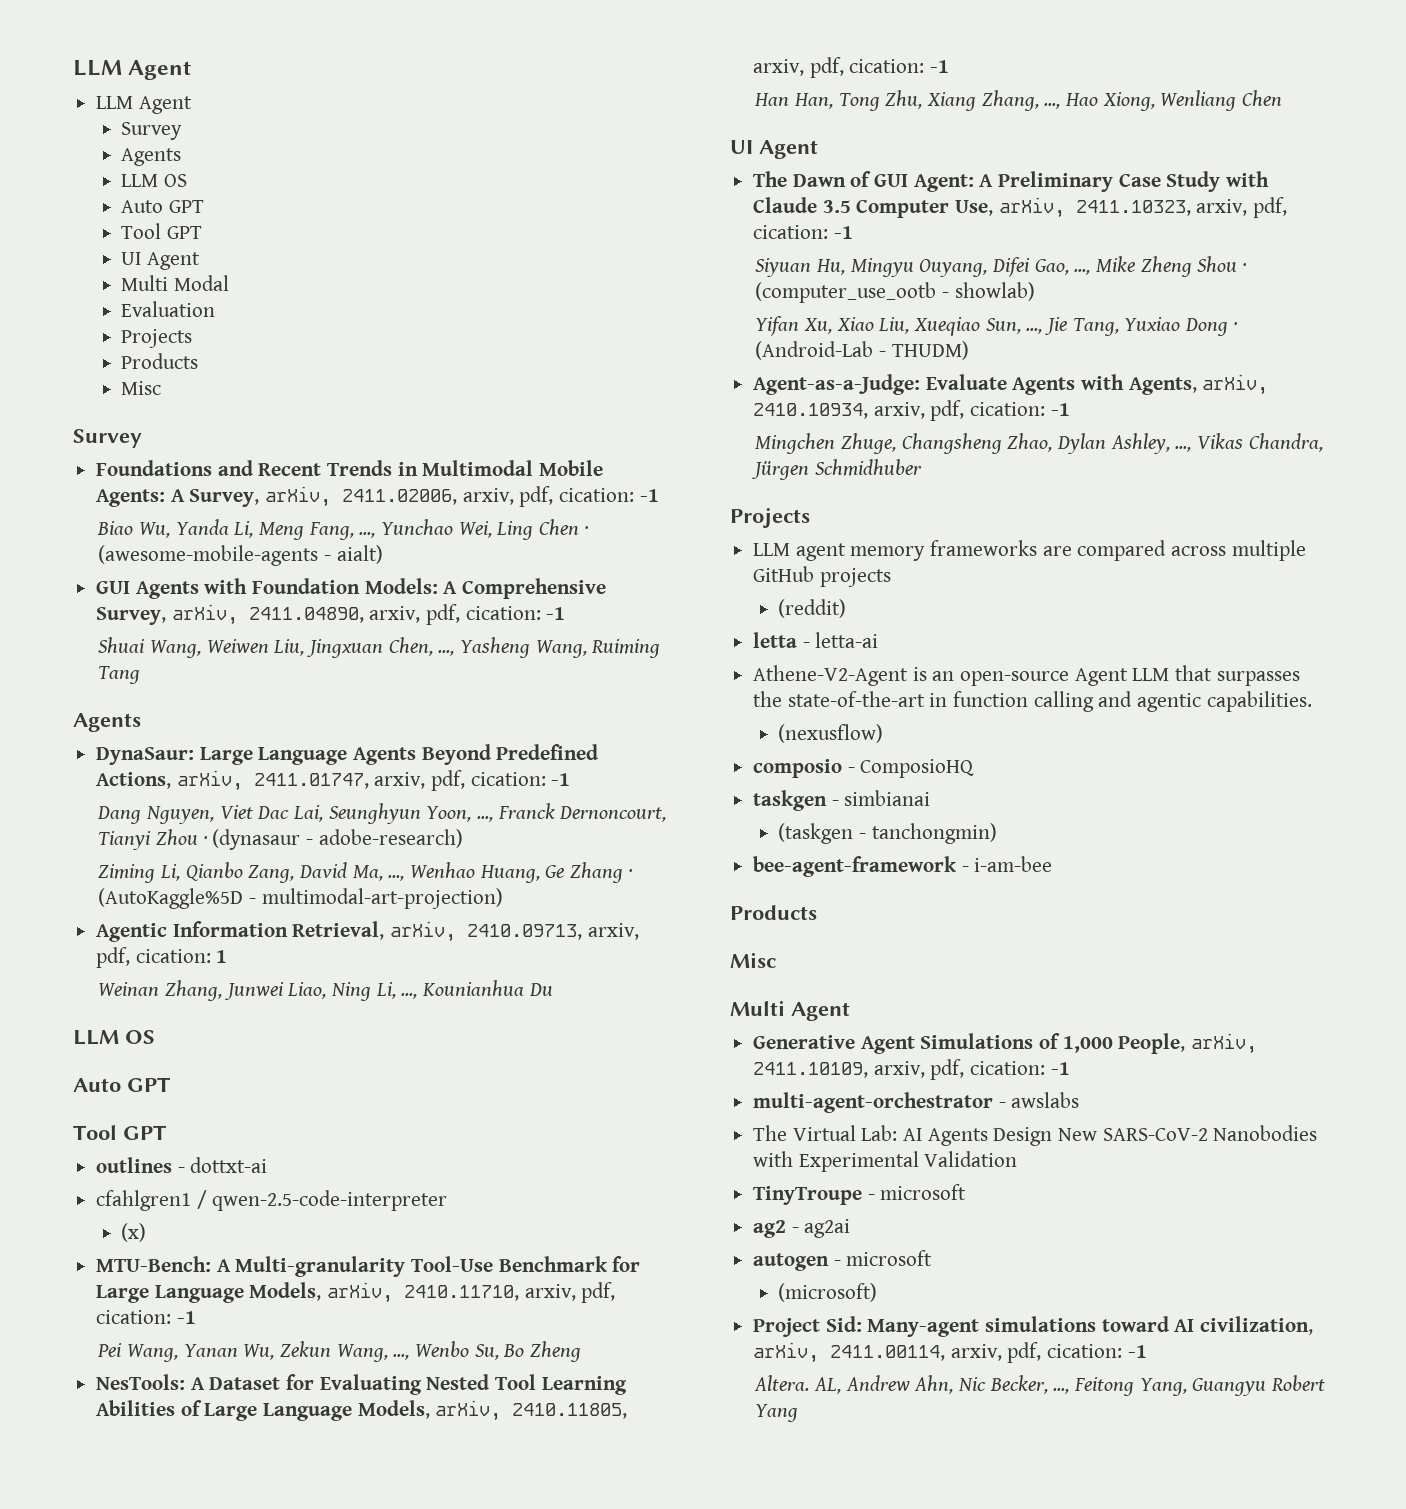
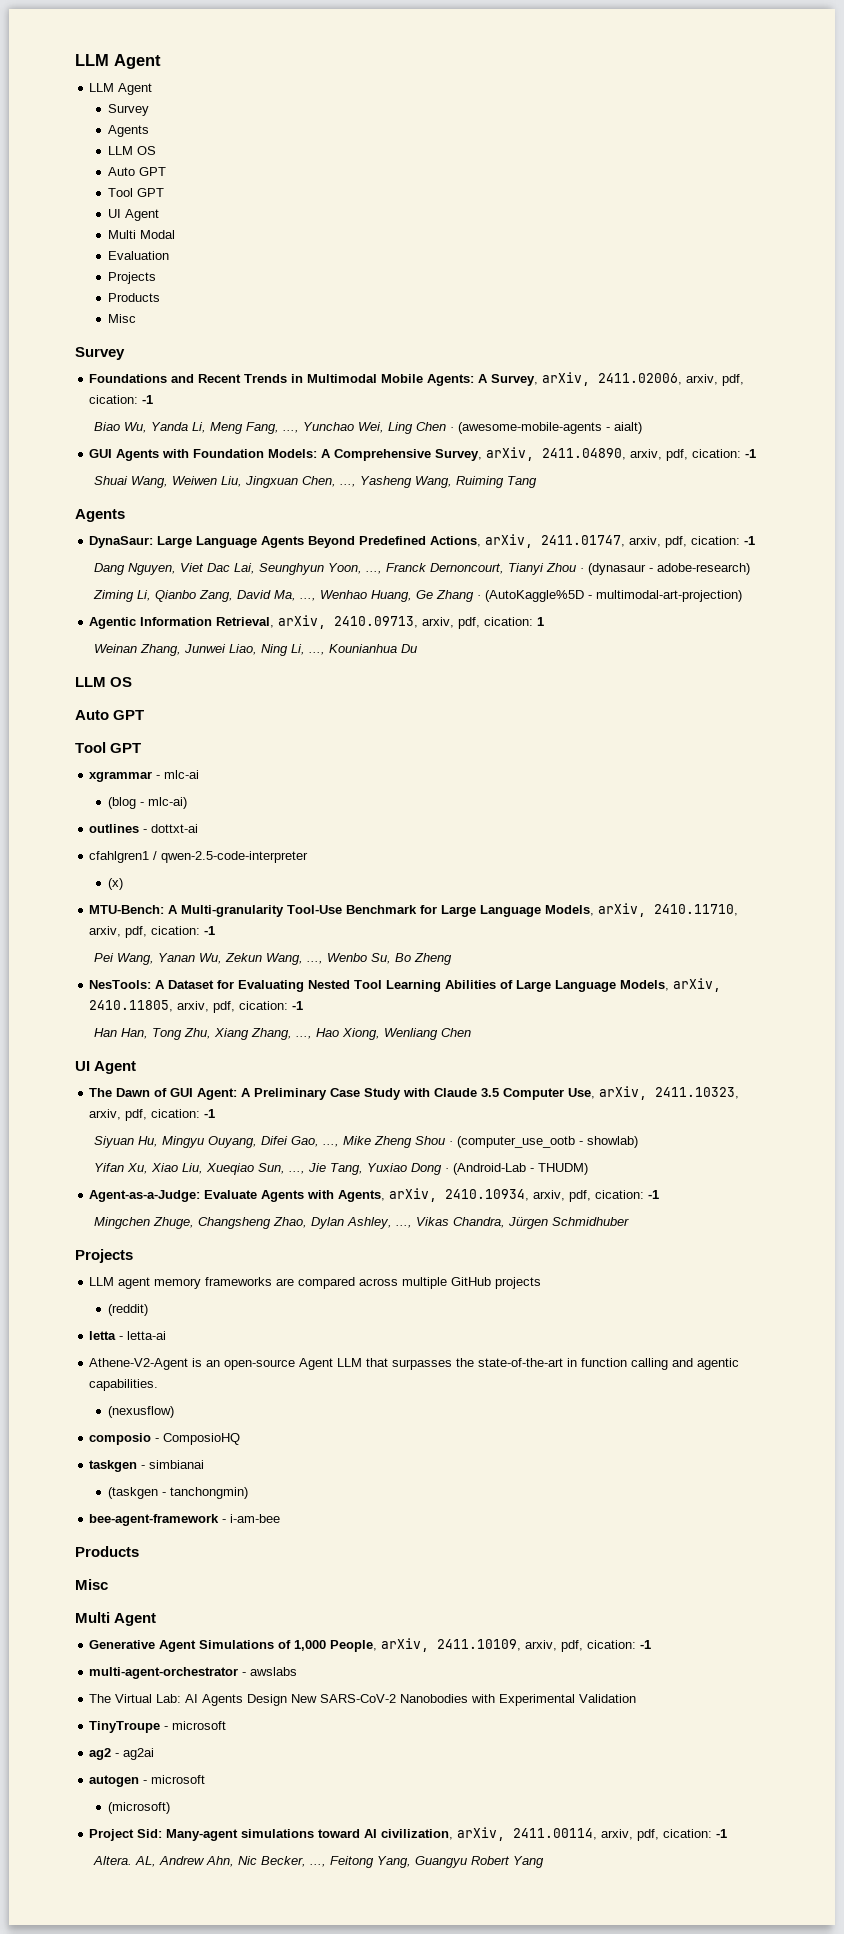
(166, 1132) none -> [89,770,200,782] [108,797,188,809] // xgrammar - mlc-ai // (blog - mlc-ai)

